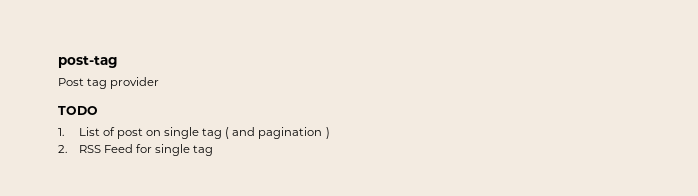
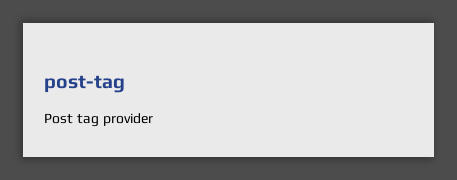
[58,106,98,115] [58,127,330,139] [58,144,213,156] // TODO // 1. List of post on single tag ( and pagination ) // 2. RSS Feed for single tag -> (153, 119) none

